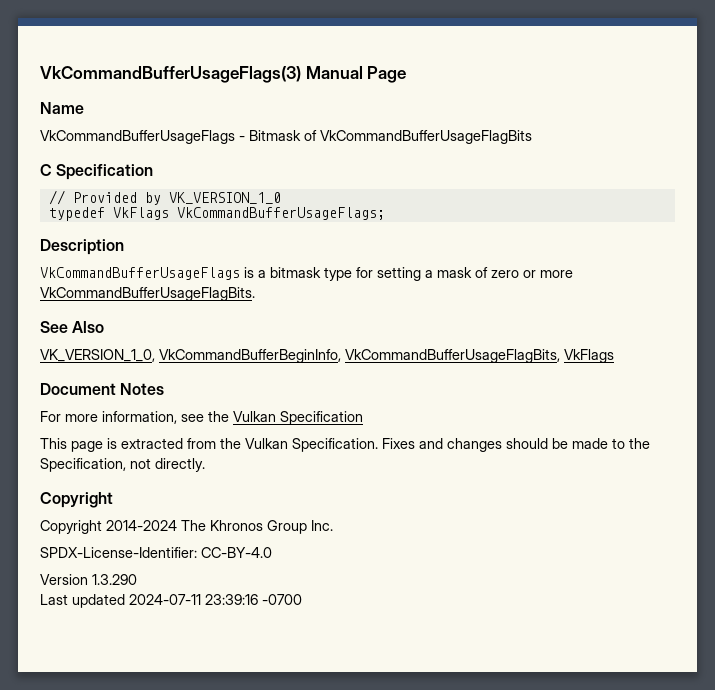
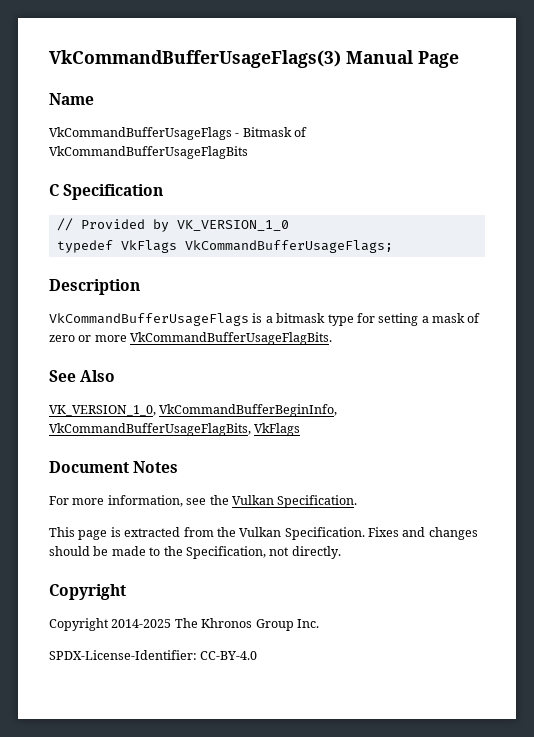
[280,411,363,425] Specification -> [277,495,358,508] Specification.
[106,520,177,531] 2014-2024 -> [111,619,172,628] 2014-2025
[40,574,137,585] [40,594,302,608] // Version 1.3.290 // Last updated 2024-07-11 23:39:16 -0700 -> (258, 655) none

